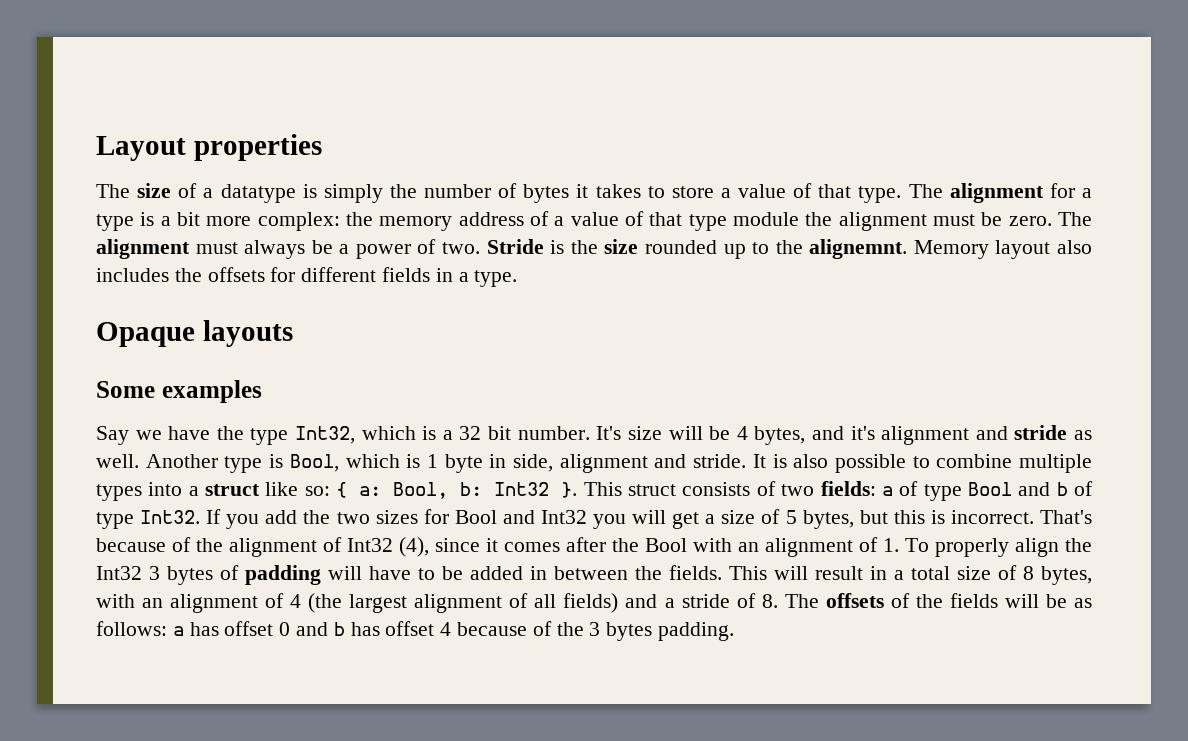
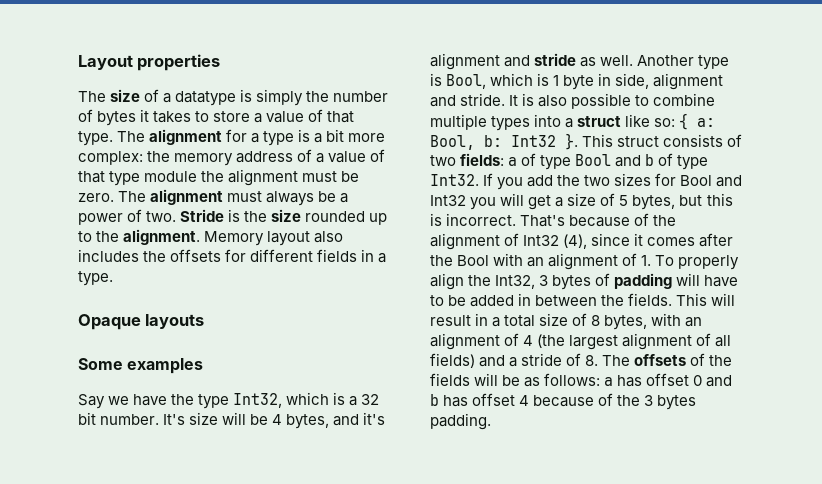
[809,239,908,259] alignemnt. -> [123,229,201,245] alignment.
[96,566,142,580] Int32 -> [495,275,536,289] Int32,

